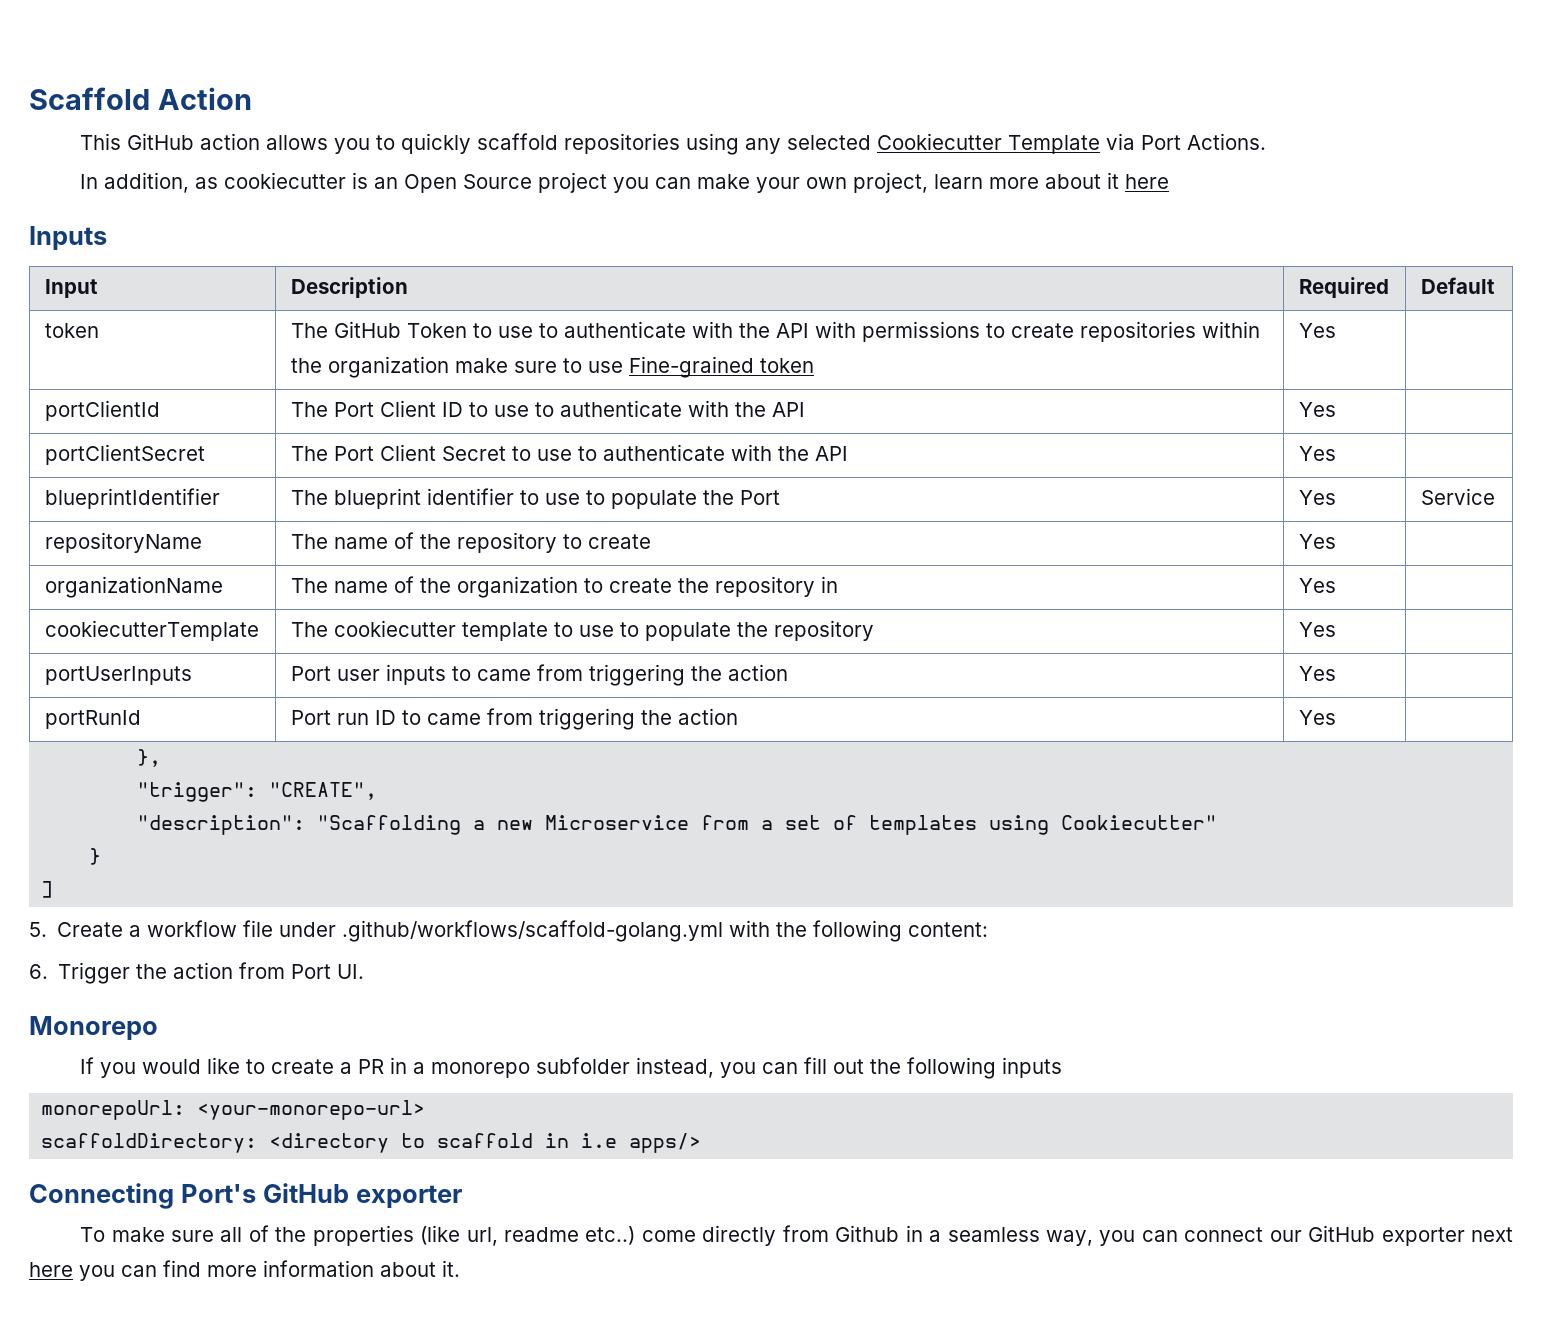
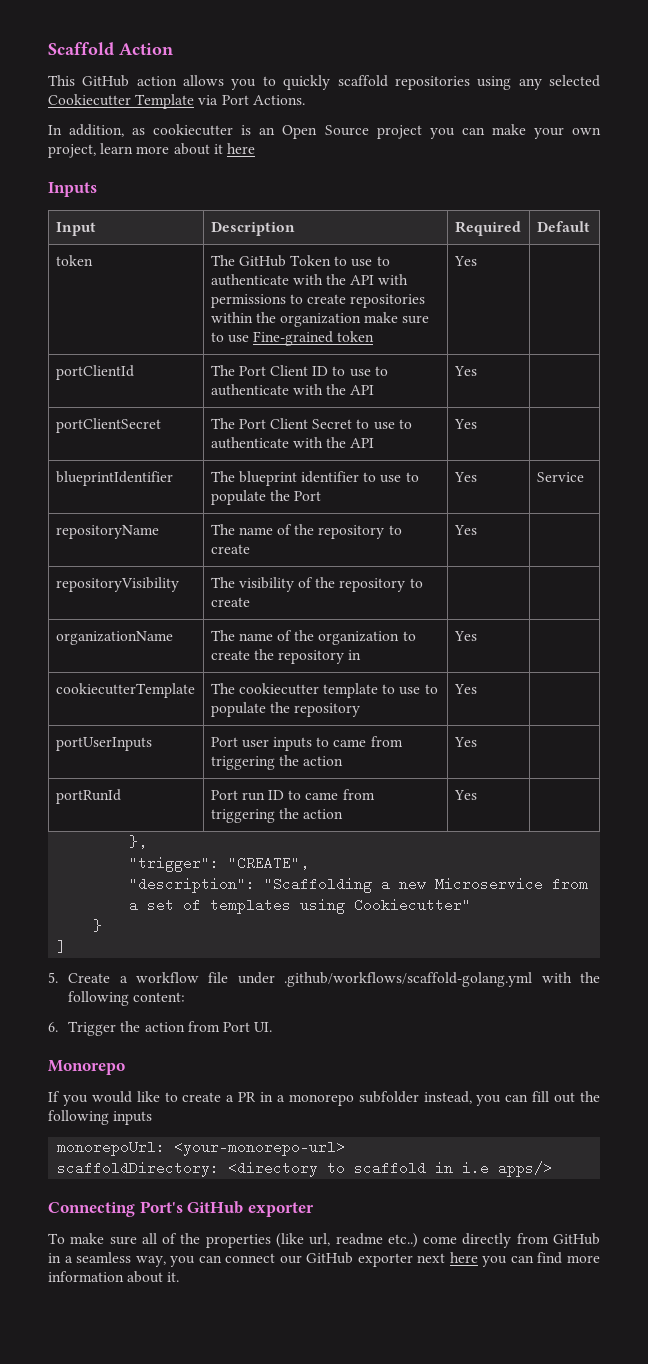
(1336, 541) none -> [55,577,179,592] [210,577,423,592] [210,597,250,607] // repositoryVisibility | The visibility of the repository to create | |
[835,1225,900,1242] Github -> [553,1233,600,1245] GitHub

